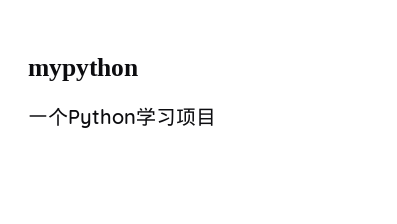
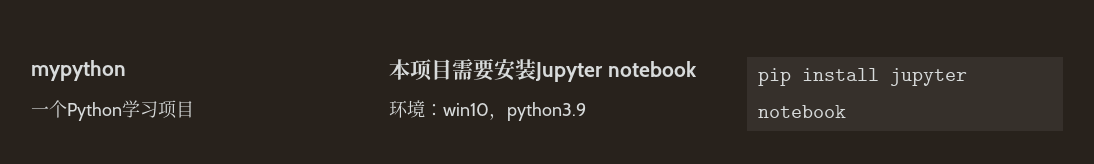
(216, 117) none -> [389,58,697,82] [389,100,586,121] [757,68,967,86] [757,105,846,118] // 本项目需要安装Jupyter notebook // 环境：win10，python3.9 // pip install jupyter notebook

